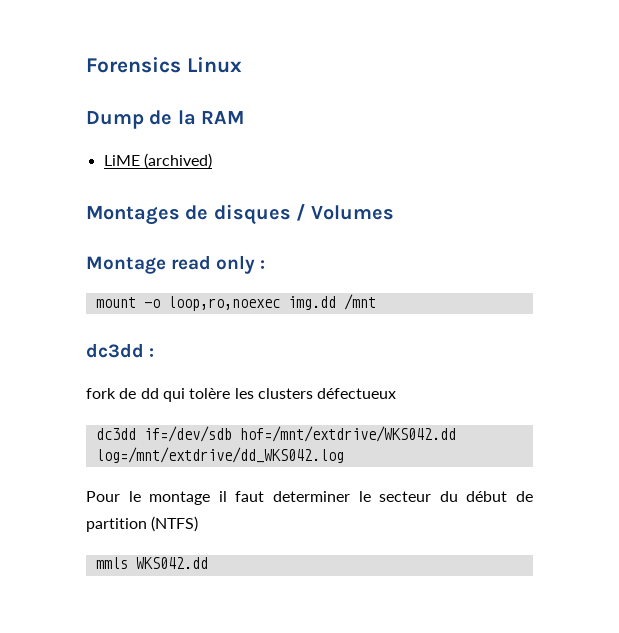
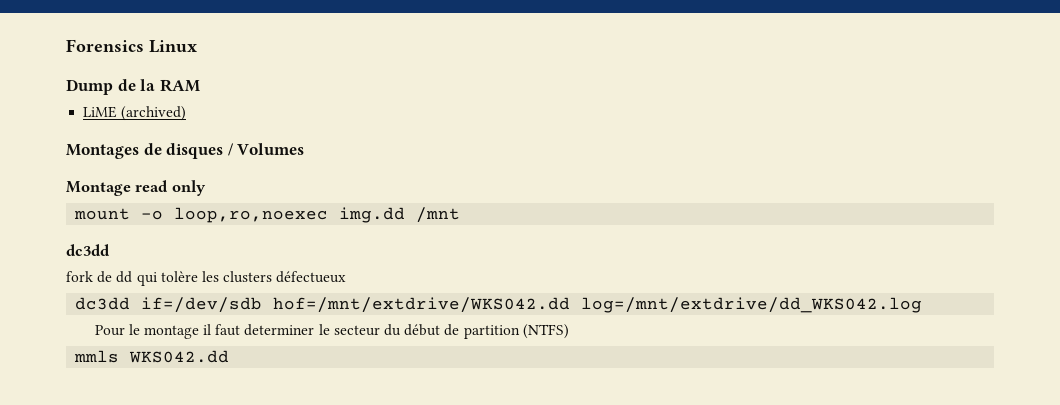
[260,260,266,269] : -> (206, 188) none
[149,348,155,357] : -> (110, 250) none

